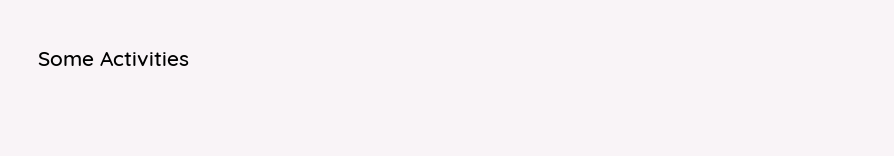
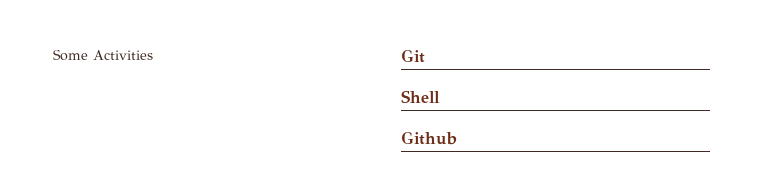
(189, 59) none -> [401,49,425,63] [401,90,440,103] [401,131,457,145] // Git // Shell // Github

